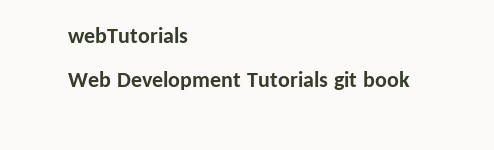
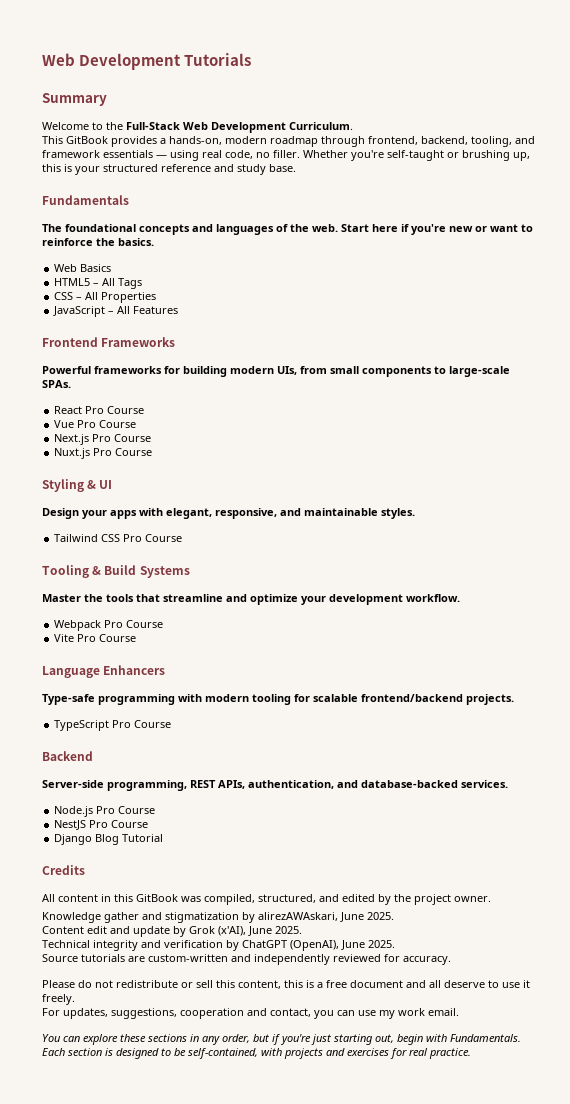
[68,27,188,43] webTutorials // -> (42, 59) none
[333,71,410,90] git book -> [42,93,107,106] [42,122,353,133] [42,136,535,147] [42,150,530,161] [42,164,296,175] [42,195,129,205] [42,224,533,235] [42,238,154,246] [54,264,112,272] [54,278,143,289] [54,292,157,303] [53,306,179,317] [42,337,176,347] [42,366,510,377] [42,380,71,388] [54,406,145,414] [54,420,137,428] [54,434,152,445] [54,448,153,459] [42,479,113,492] [42,508,415,519] [54,534,183,542] [42,565,190,578] [42,594,460,605] [54,620,164,631] [54,634,137,642] [42,665,166,678] [42,694,514,705] [54,720,172,731] [42,751,93,761] [42,780,508,791] [54,806,156,817] [54,820,149,830] [54,834,164,845] [42,865,85,875] [42,894,491,905] [42,912,394,923] [42,926,302,937] [42,940,395,951] [42,954,451,965] [42,980,530,989] [42,994,75,1005] [42,1008,459,1019] [42,1034,521,1045] [42,1048,471,1059] // Summary // Welcome to the Full-Stack Web Development Curriculum. // This GitBook provides a hands-on, modern roadmap through frontend, backend, tooling, and framework essentials — using real code, no filler. Whether you're self-taught or brushing up, this is your structured reference and study base. // Fundamentals // The foundational concepts and languages of the web. Start here if you're new or want to reinforce the basics. // Web Basics // HTML5 – All Tags // CSS – All Properties // JavaScript – All Features // Frontend Frameworks // Powerful frameworks for building modern UIs, from small components to large-scale SPAs. // React Pro Course // Vue Pro Course // Next.js Pro Course // Nuxt.js Pro Course // Styling & UI // Design your apps with elegant, responsive, and maintainable styles. // Tailwind CSS Pro Course // Tooling & Build Systems // Master the tools that streamline and optimize your development workflow. // Webpack Pro Course // Vite Pro Course // Language Enhancers // Type-safe programming with modern tooling for scalable frontend/backend projects. // TypeScript Pro Course // Backend // Server-side programming, REST APIs, authentication, and database-backed services. // Node.js Pro Course // NestJS Pro Course // Django Blog Tutorial // Credits // All content in this GitBook was compiled, structured, and edited by the project owner. // Knowledge gather and stigmatization by alirezAWAskari, June 2025. // Content edit and update by Grok (x'AI), June 2025. // Technical integrity and verification by ChatGPT (OpenAI), June 2025. // Source tutorials are custom-written and independently reviewed for accuracy. // Please do not redistribute or sell this content, this is a free document and all deserve to use it freely. // For updates, suggestions, cooperation and contact, you can use my work email. // You can explore these sections in any order, but if you're just starting out, begin with Fundamentals. Each section is designed to be self-contained, with projects and exercises for real practice.

